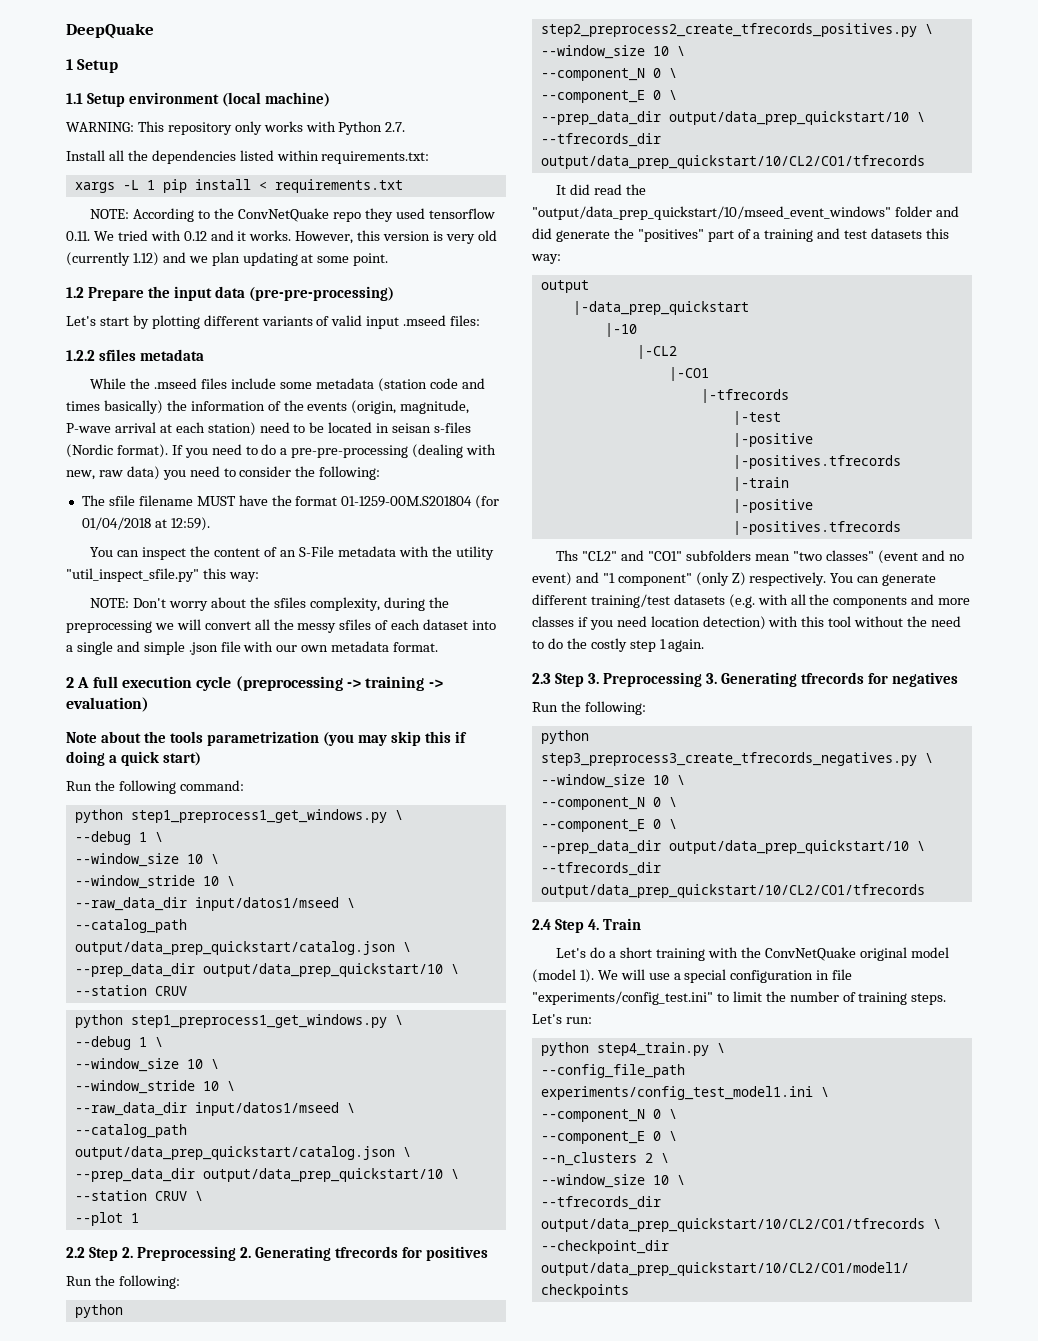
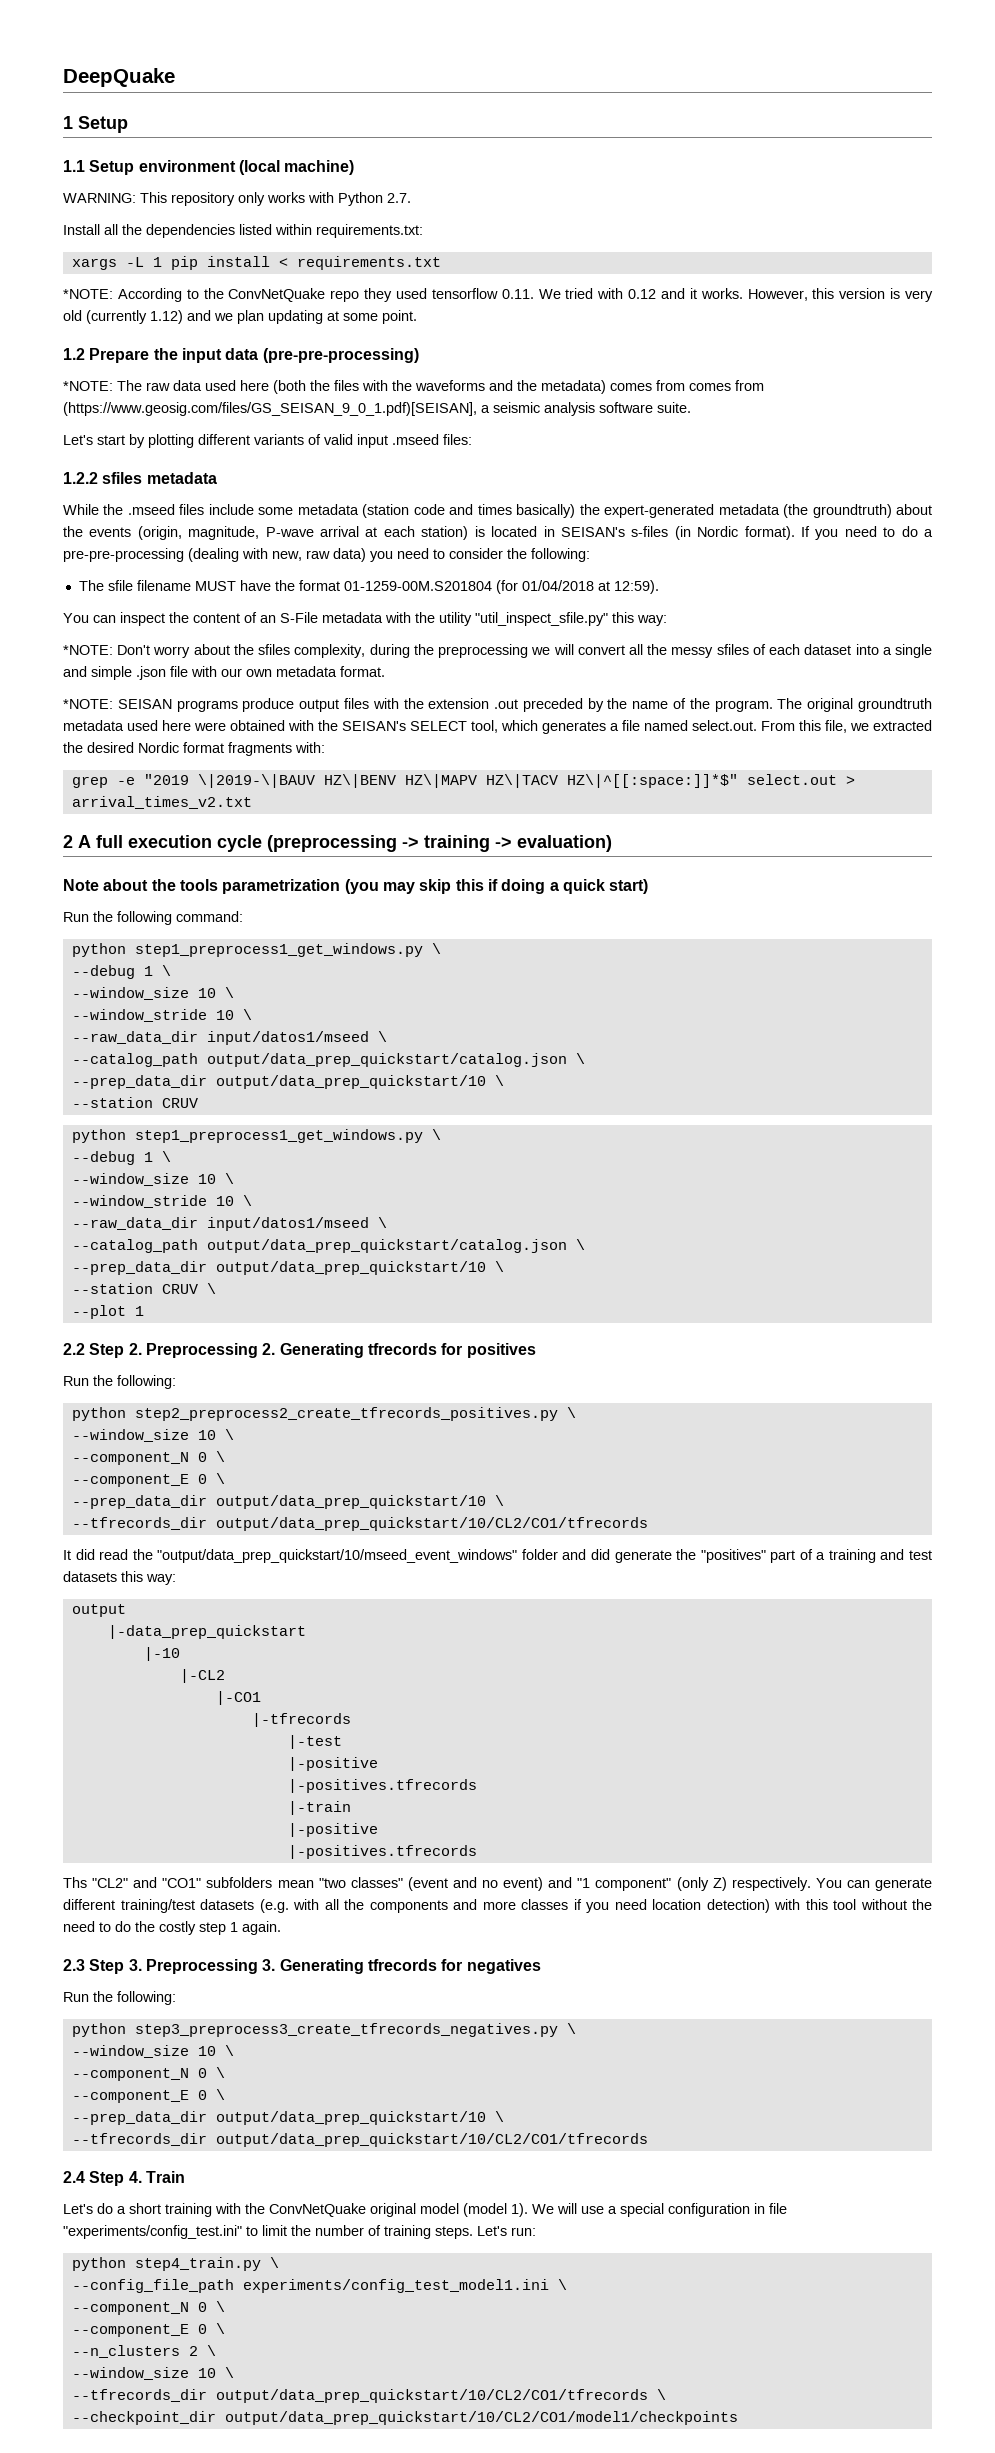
[90,209,130,219] NOTE: -> [63,289,113,299] *NOTE:
(395, 293) none -> [63,380,764,394] [63,402,691,416] // *NOTE: The raw data used here (both the files with the waveforms and the metadata) comes from comes from (https://www.geosig.com/files/GS_SEISAN_9_0_1.pdf)[SEISAN], a seismic analysis software suite.
[190,401,281,411] information of -> [604,504,933,518] expert-generated metadata (the groundtruth) about
[259,422,472,433] [66,444,113,458] need to be located in seisan s-files (Nordic -> [474,526,739,540] is located in SEISAN's s-files (in Nordic
[90,598,130,608] NOTE: -> [63,645,113,655] *NOTE:
(439, 647) none -> [63,698,932,712] [63,720,932,734] [63,742,325,756] [71,774,855,788] [71,796,252,809] // *NOTE: SEISAN programs produce output files with the extension .out preceded by the name of the program. The original groundtruth metadata used here were obtained with the SEISAN's SELECT tool, which generates a file named select.out. From this file, we extracted the desired Nordic format fragments with: // grep -e "2019 \|2019-\|BAUV HZ\|BENV HZ\|MAPV HZ\|TACV HZ\|^[[:space:]]*$" select.out > arrival_times_v2.txt

